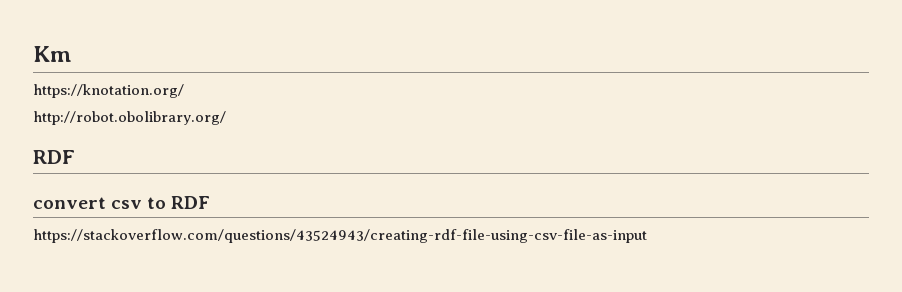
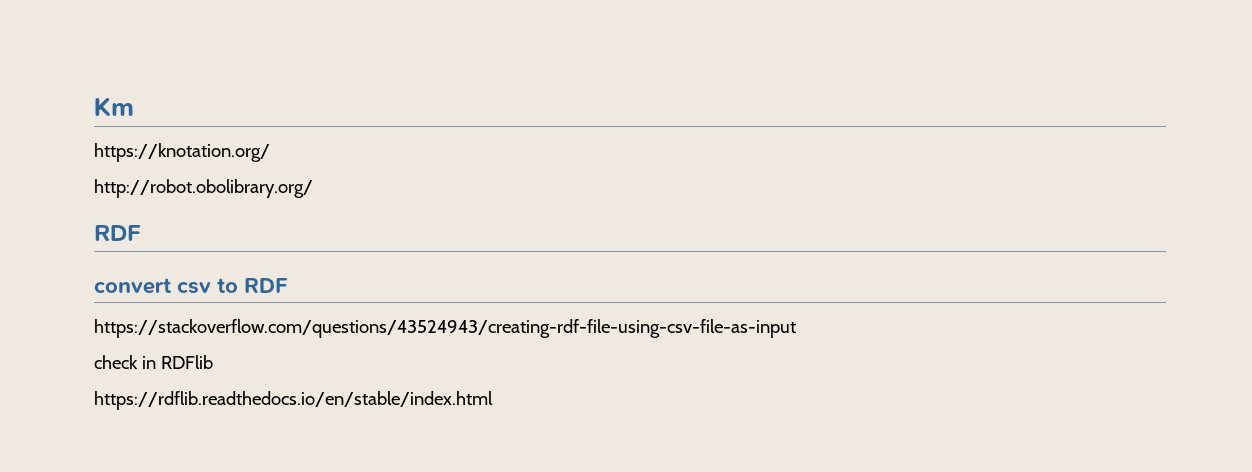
(647, 236) none -> [94,355,213,369] [94,391,493,410] // check in RDFlib // https://rdflib.readthedocs.io/en/stable/index.html

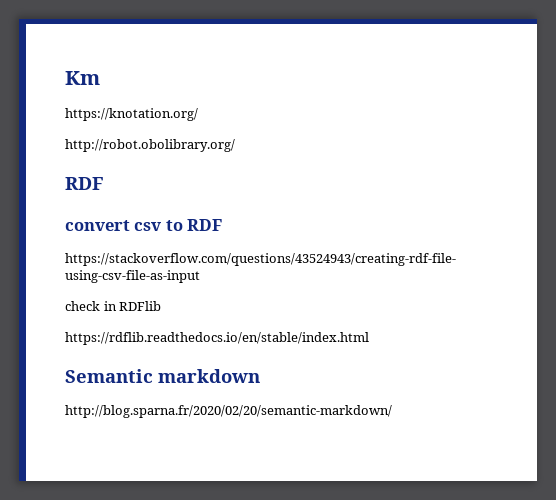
(493, 400) none -> [65,369,260,383] [65,405,392,418] // Semantic markdown // http://blog.sparna.fr/2020/02/20/semantic-markdown/

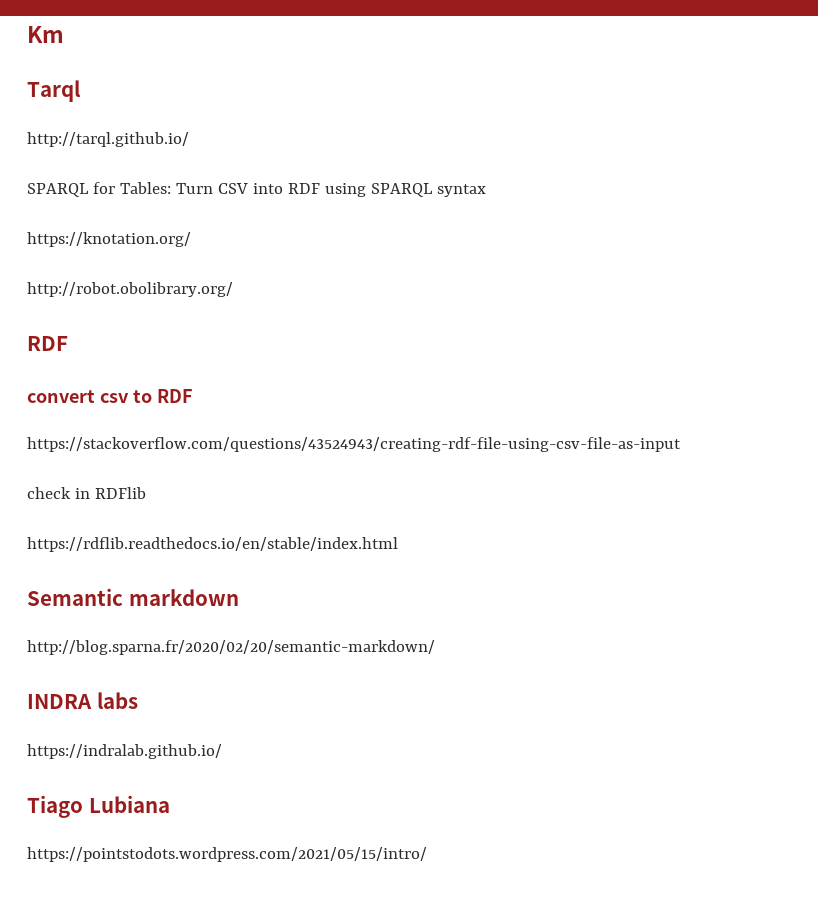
(100, 78) none -> [27,80,80,102] [27,132,189,147] [27,182,486,197] // Tarql // http://tarql.github.io/ // SPARQL for Tables: Turn CSV into RDF using SPARQL syntax
(392, 411) none -> [27,692,138,709] [27,744,222,759] [27,795,170,818] [27,847,427,862] // INDRA labs // https://indralab.github.io/ // Tiago Lubiana // https://pointstodots.wordpress.com/2021/05/15/intro/

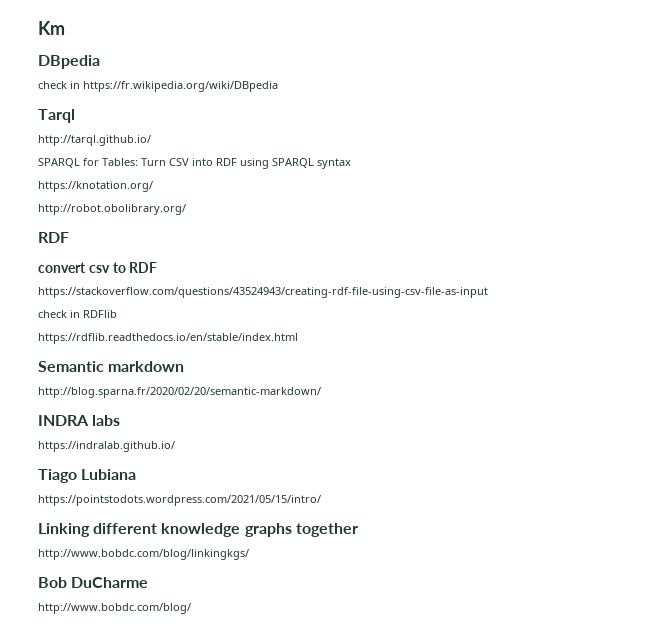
(64, 34) none -> [38,55,100,69] [38,81,278,92] // DBpedia // check in https://fr.wikipedia.org/wiki/DBpedia
(427, 854) none -> [38,523,358,537] [38,549,249,560] [38,577,149,588] [38,603,191,614] // Linking different knowledge graphs together // http://www.bobdc.com/blog/linkingkgs/ // Bob DuCharme // http://www.bobdc.com/blog/

